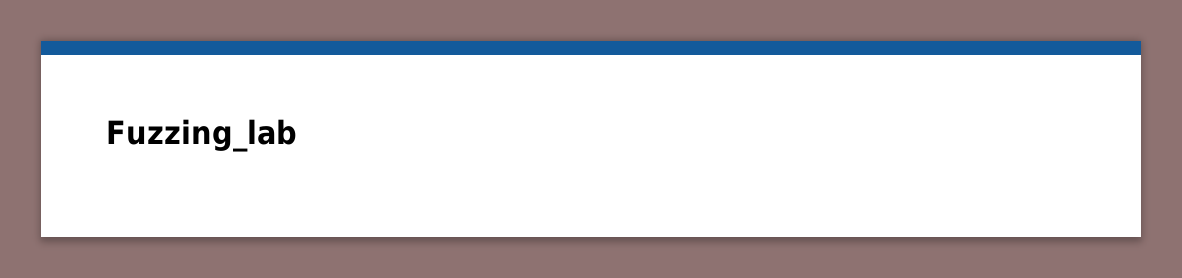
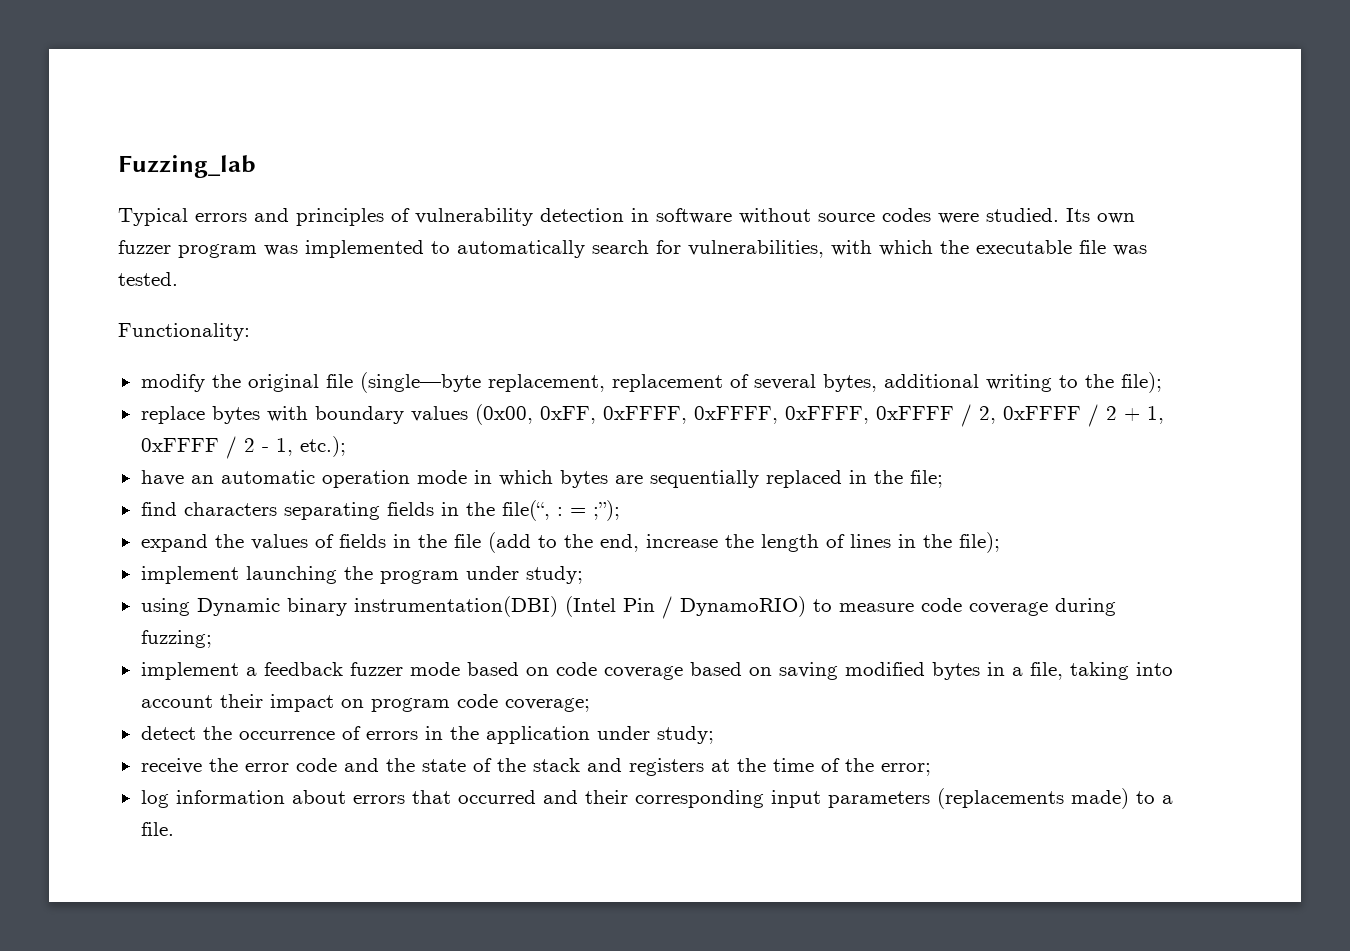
(297, 135) none -> [118,208,1135,226] [118,240,1147,258] [118,272,178,286] [118,323,250,341] [140,372,1162,393] [140,404,1164,427] [140,436,346,459] [140,470,943,488] [140,500,620,521] [140,532,1000,553] [140,566,583,584] [140,596,1116,619] [140,630,212,648] [140,662,1173,680] [140,694,590,712] [140,726,714,744] [140,758,931,776] [140,788,1173,809] [140,822,174,836] // Typical errors and principles of vulnerability detection in software without source codes were studied. Its own fuzzer program was implemented to automatically search for vulnerabilities, with which the executable file was tested. // Functionality: // modify the original file (single—byte replacement, replacement of several bytes, additional writing to the file); // replace bytes with boundary values (0x00, 0xFF, 0xFFFF, 0xFFFF, 0xFFFF, 0xFFFF / 2, 0xFFFF / 2 + 1, 0xFFFF / 2 - 1, etc.); // have an automatic operation mode in which bytes are sequentially replaced in the file; // find characters separating fields in the file(“, : = ;”); // expand the values of fields in the file (add to the end, increase the length of lines in the file); // implement launching the program under study; // using Dynamic binary instrumentation(DBI) (Intel Pin / DynamoRIO) to measure code coverage during fuzzing; // implement a feedback fuzzer mode based on code coverage based on saving modified bytes in a file, taking into account their impact on program code coverage; // detect the occurrence of errors in the application under study; // receive the error code and the state of the stack and registers at the time of the error; // log information about errors that occurred and their corresponding input parameters (replacements made) to a file.

